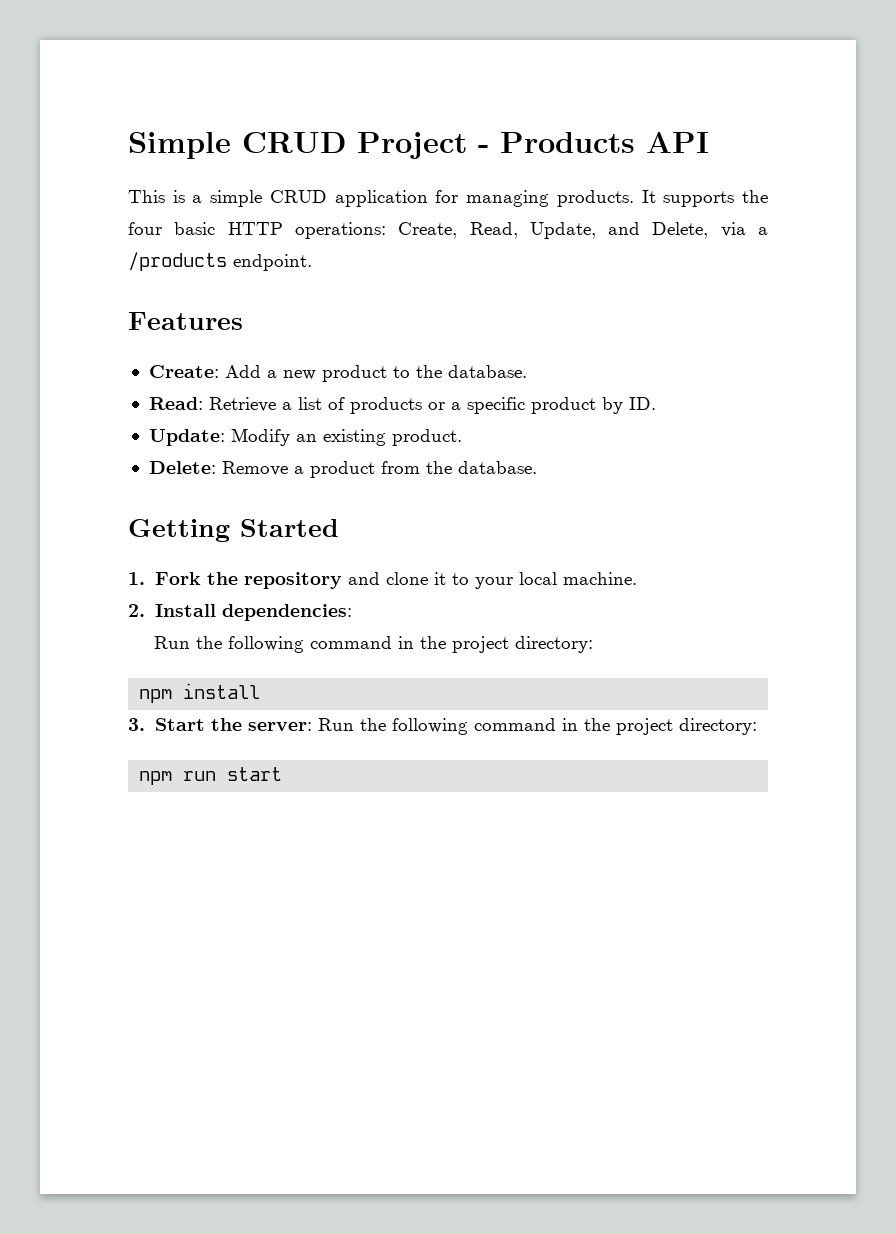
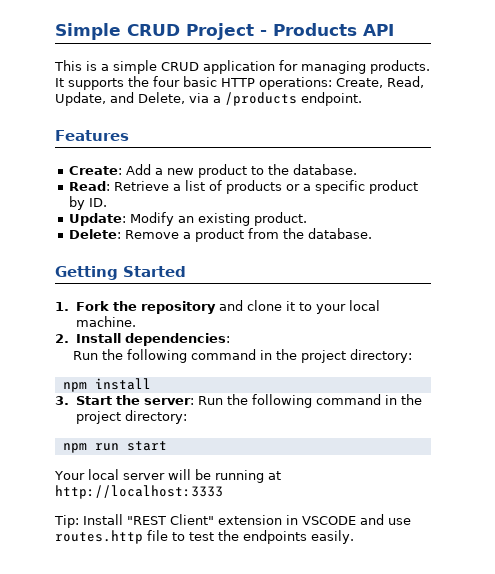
(283, 774) none -> [54,469,281,483] [55,485,223,499] [54,514,411,528] [55,530,354,544] // Your local server will be running at http://localhost:3333 // Tip: Install "REST Client" extension in VSCODE and use routes.http file to test the endpoints easily.

